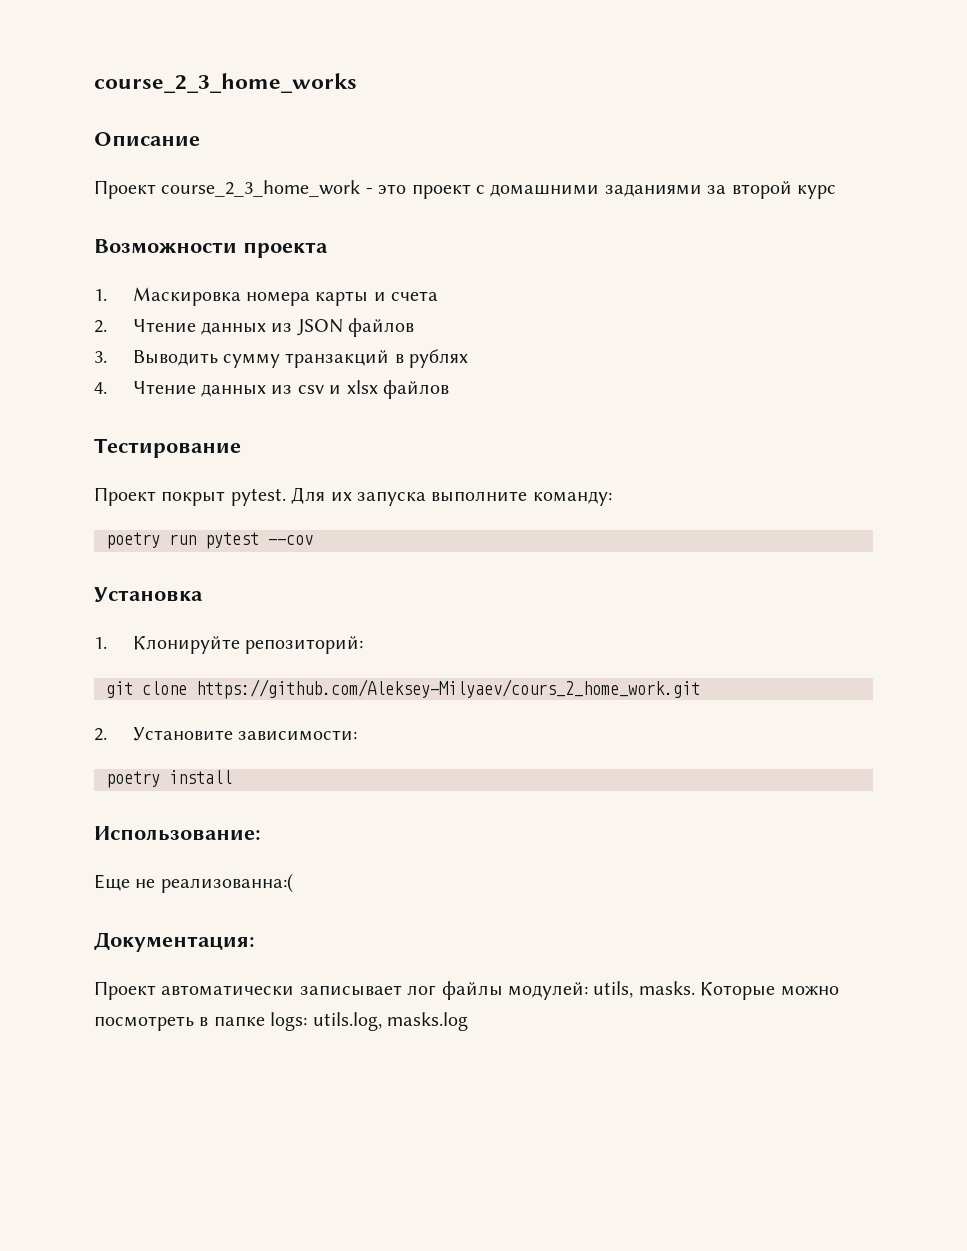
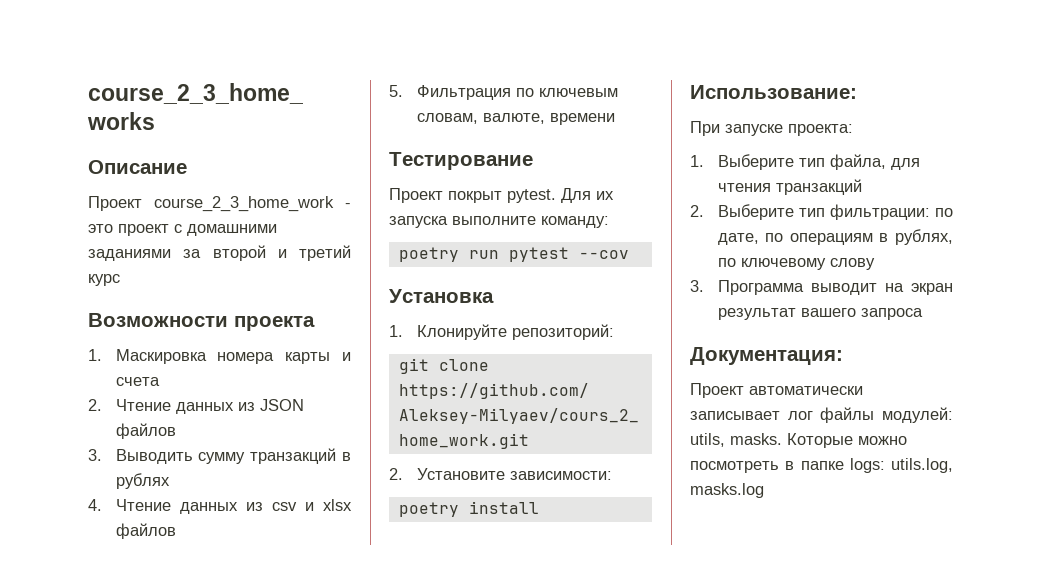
(792, 190) none -> [277,245,351,261] и третий
(449, 389) none -> [389,85,618,100] [416,113,615,125] // 5. Фильтрация по ключевым словам, валюте, времени
[94,873,293,893] Еще не реализованна:( -> [690,121,853,136] [690,154,920,170] [717,179,862,195] [690,204,953,220] [717,229,953,245] [717,258,875,270] [690,280,953,295] [717,308,923,320] При запуске проекта: // 1. Выберите тип файла, для чтения транзакций // 2. Выберите тип фильтрации: по дате, по операциям в рублях, по ключевому слову // 3. Программа выводит на экран результат вашего запроса

